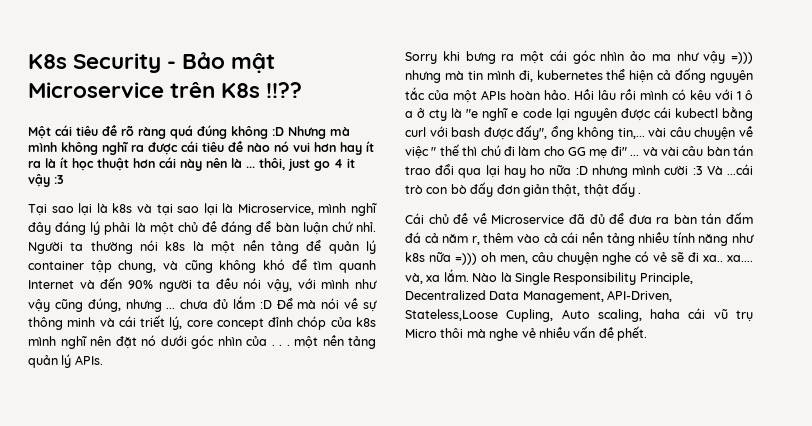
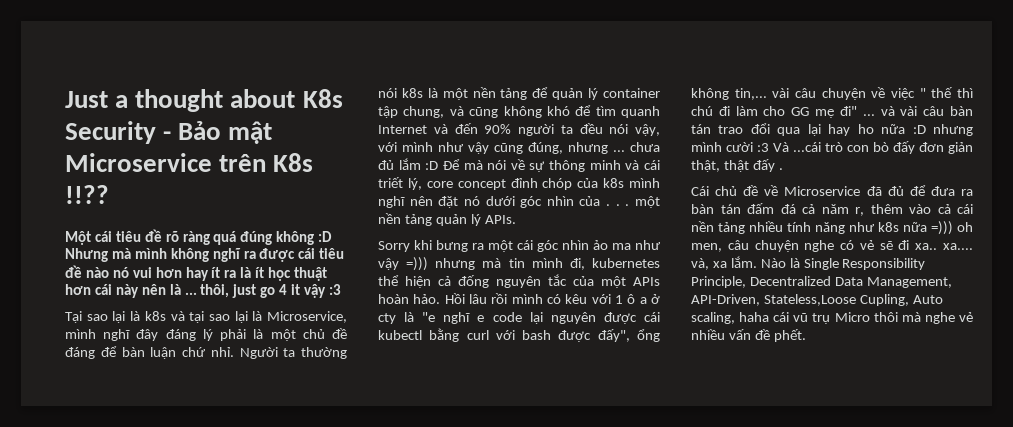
(28, 61) none -> [65,89,296,112] Just a thought about

